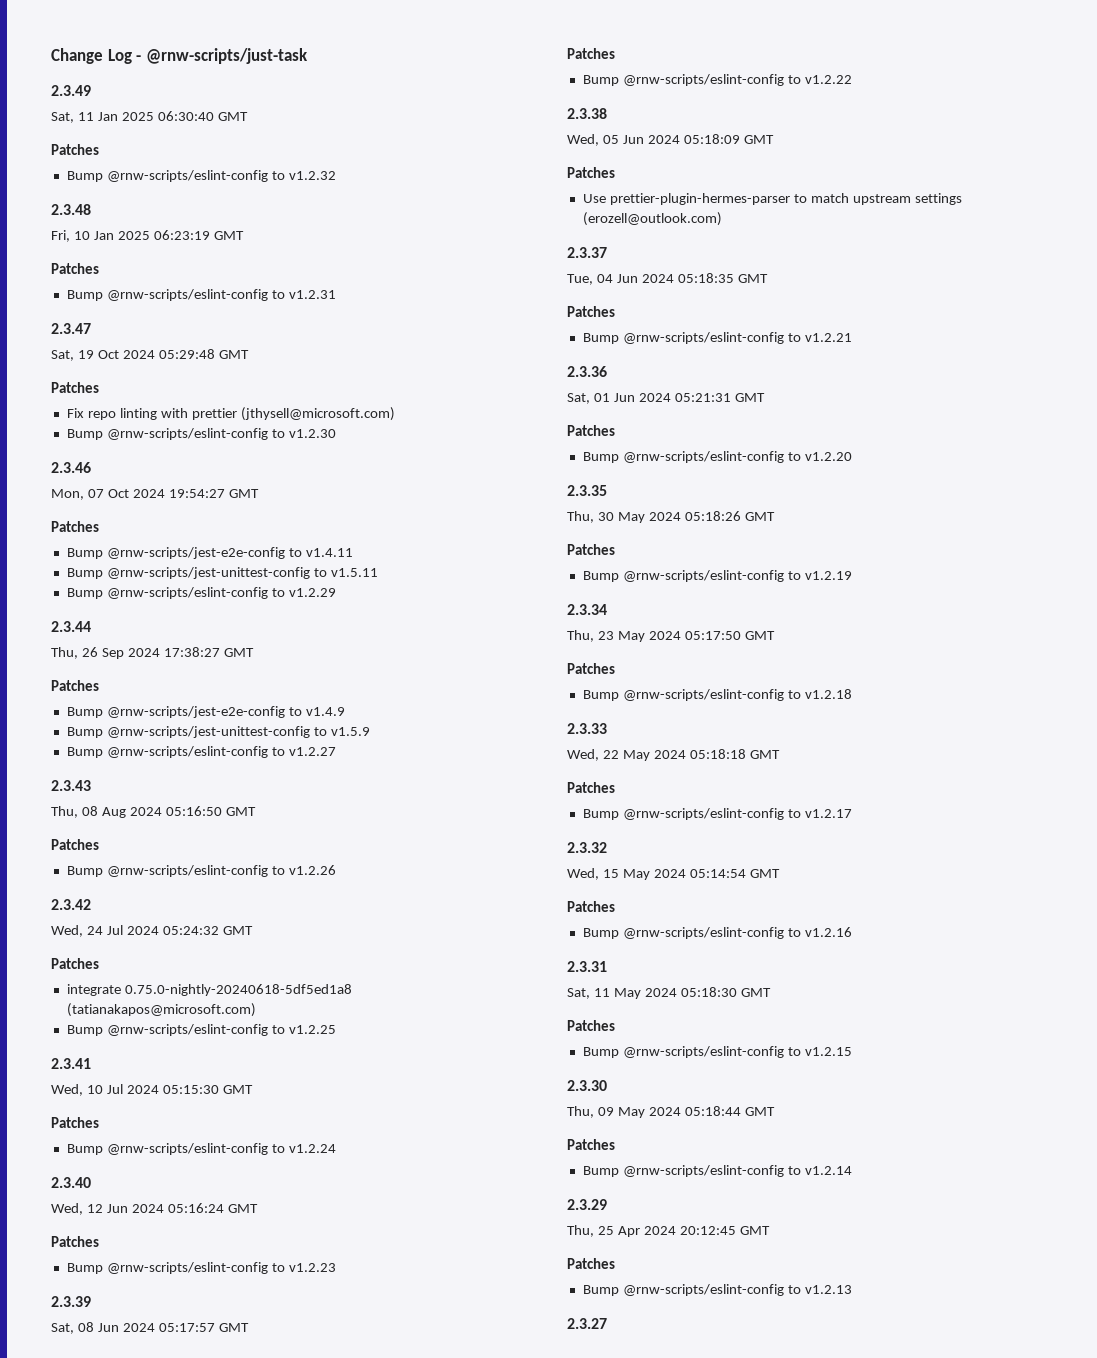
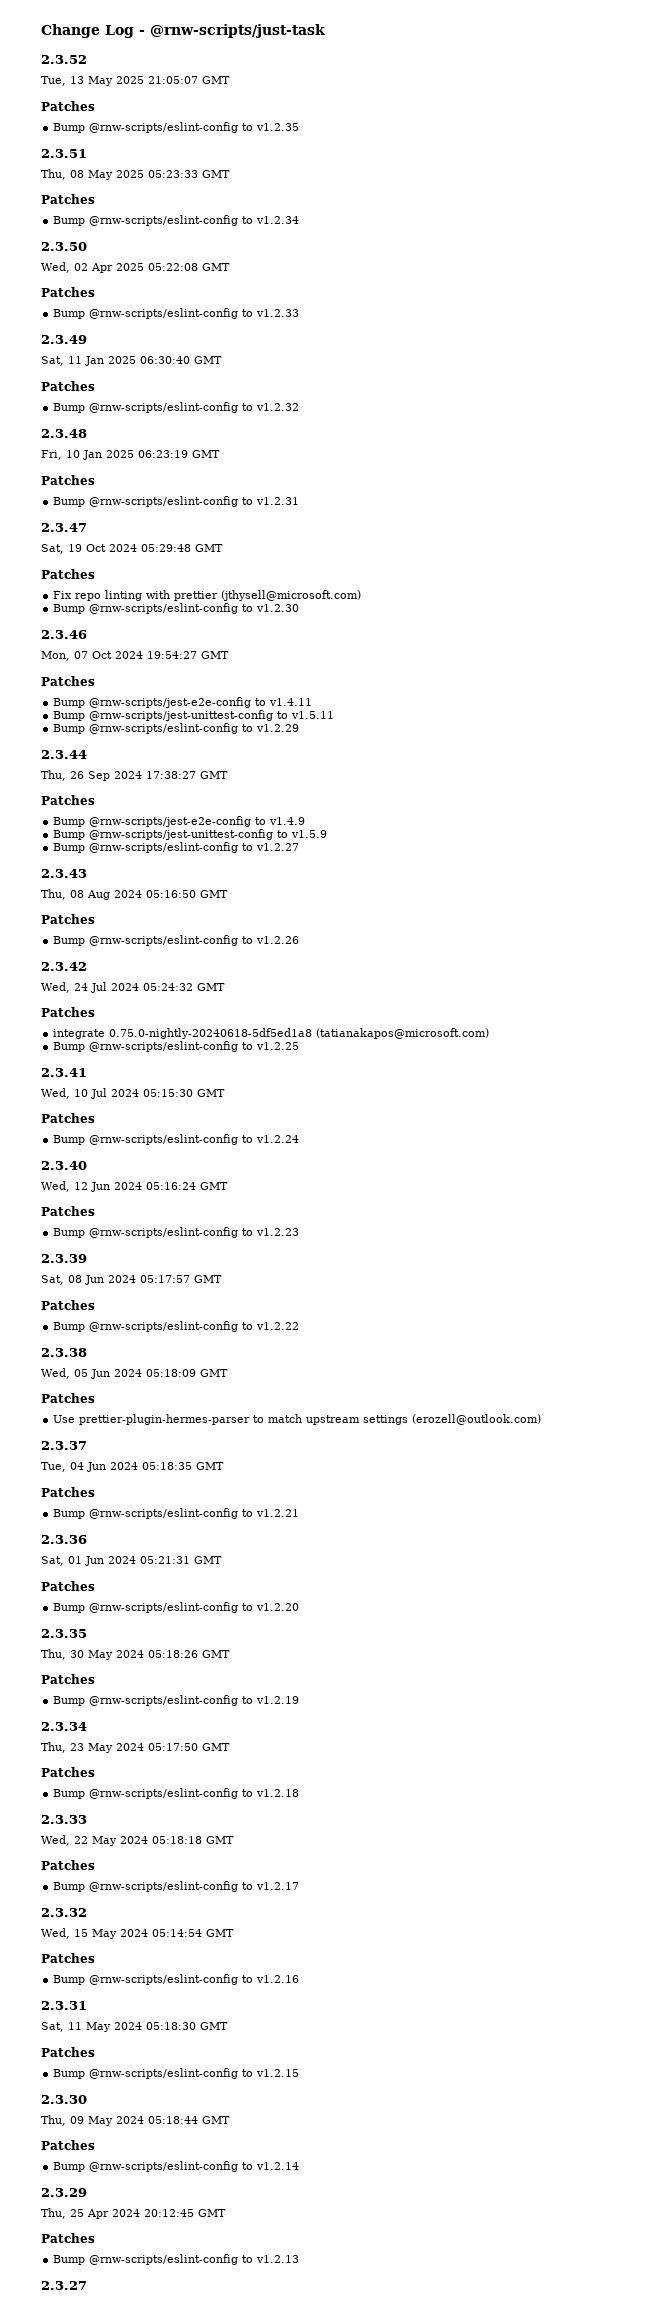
(308, 56) none -> [41,55,87,64] [41,76,230,86] [41,101,95,111] [53,122,300,133] [41,149,87,158] [41,169,230,180] [41,194,95,204] [53,215,300,226] [41,242,87,251] [41,262,230,273] [41,287,95,297] [53,308,300,319] // 2.3.52 // Tue, 13 May 2025 21:05:07 GMT // Patches // Bump @rnw-scripts/eslint-config to v1.2.35 // 2.3.51 // Thu, 08 May 2025 05:23:33 GMT // Patches // Bump @rnw-scripts/eslint-config to v1.2.34 // 2.3.50 // Wed, 02 Apr 2025 05:22:08 GMT // Patches // Bump @rnw-scripts/eslint-config to v1.2.33

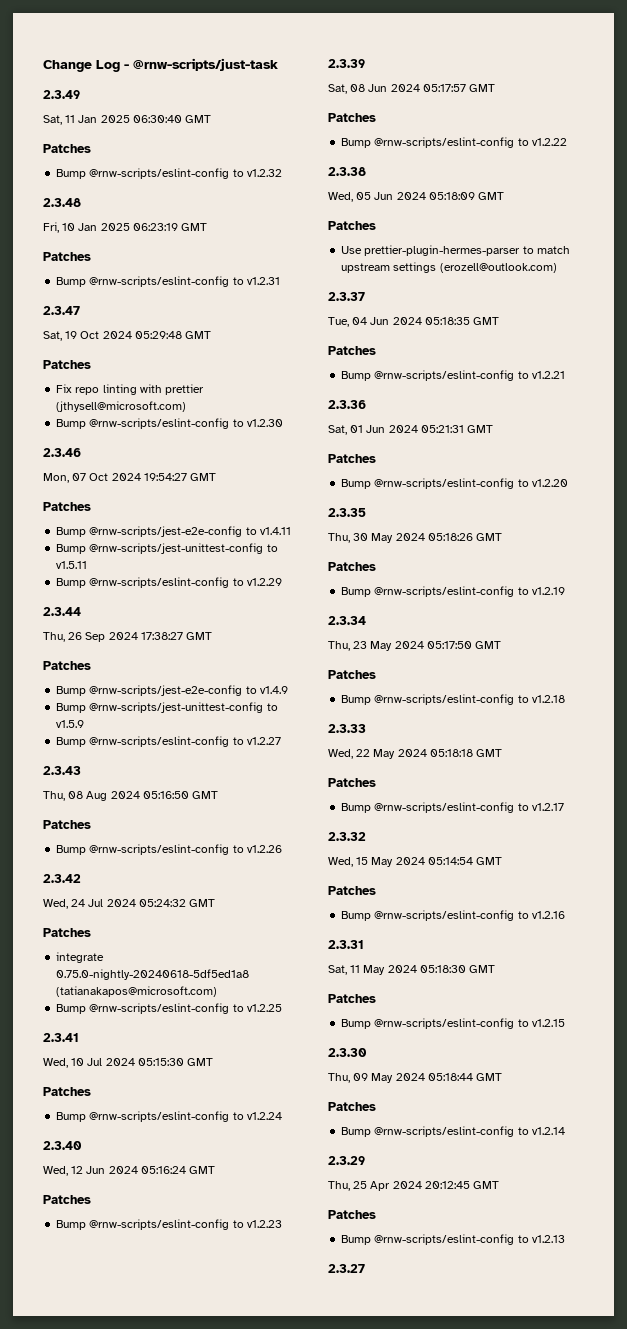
[41,55,87,64] [41,76,230,86] [41,101,95,111] [53,122,300,133] [41,149,87,158] [41,169,230,180] [41,194,95,204] [53,215,300,226] [41,242,87,251] [41,262,230,273] [41,287,95,297] [53,308,300,319] // 2.3.52 // Tue, 13 May 2025 21:05:07 GMT // Patches // Bump @rnw-scripts/eslint-config to v1.2.35 // 2.3.51 // Thu, 08 May 2025 05:23:33 GMT // Patches // Bump @rnw-scripts/eslint-config to v1.2.34 // 2.3.50 // Wed, 02 Apr 2025 05:22:08 GMT // Patches // Bump @rnw-scripts/eslint-config to v1.2.33 -> (278, 64) none

